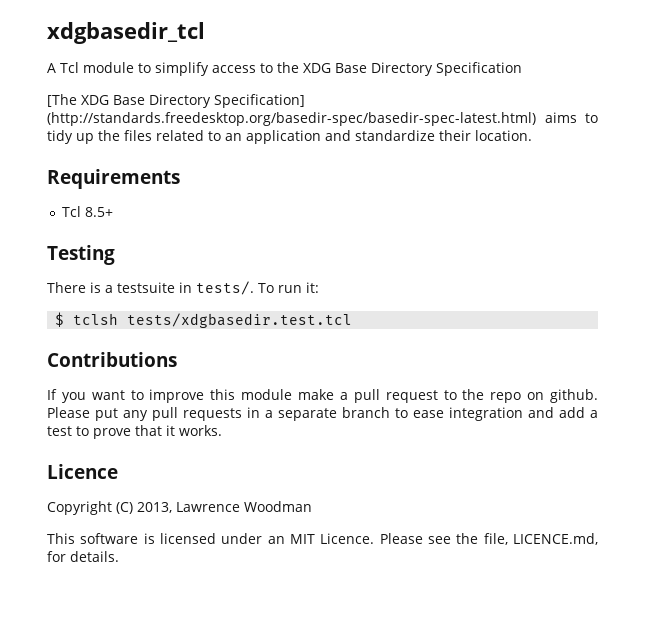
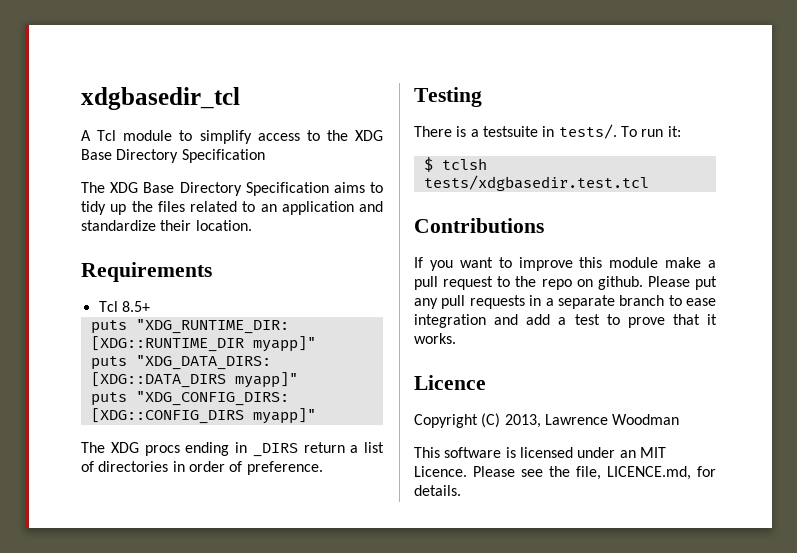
[47,94,305,108] [47,112,536,126] [The XDG Base Directory Specification] (http://standards.freedesktop.org/basedir-spec/basedir-spec-latest.html) -> [81,182,329,196] The XDG Base Directory Specification
(114, 212) none -> [90,319,289,334] [90,336,316,352] [90,355,271,370] [90,372,298,388] [90,391,289,406] [90,408,316,424] [81,442,384,457] [81,461,323,475] // puts "XDG_RUNTIME_DIR: [XDG::RUNTIME_DIR myapp]" // puts "XDG_DATA_DIRS: [XDG::DATA_DIRS myapp]" // puts "XDG_CONFIG_DIRS: [XDG::CONFIG_DIRS myapp]" // The XDG procs ending in _DIRS return a list of directories in order of preference.

